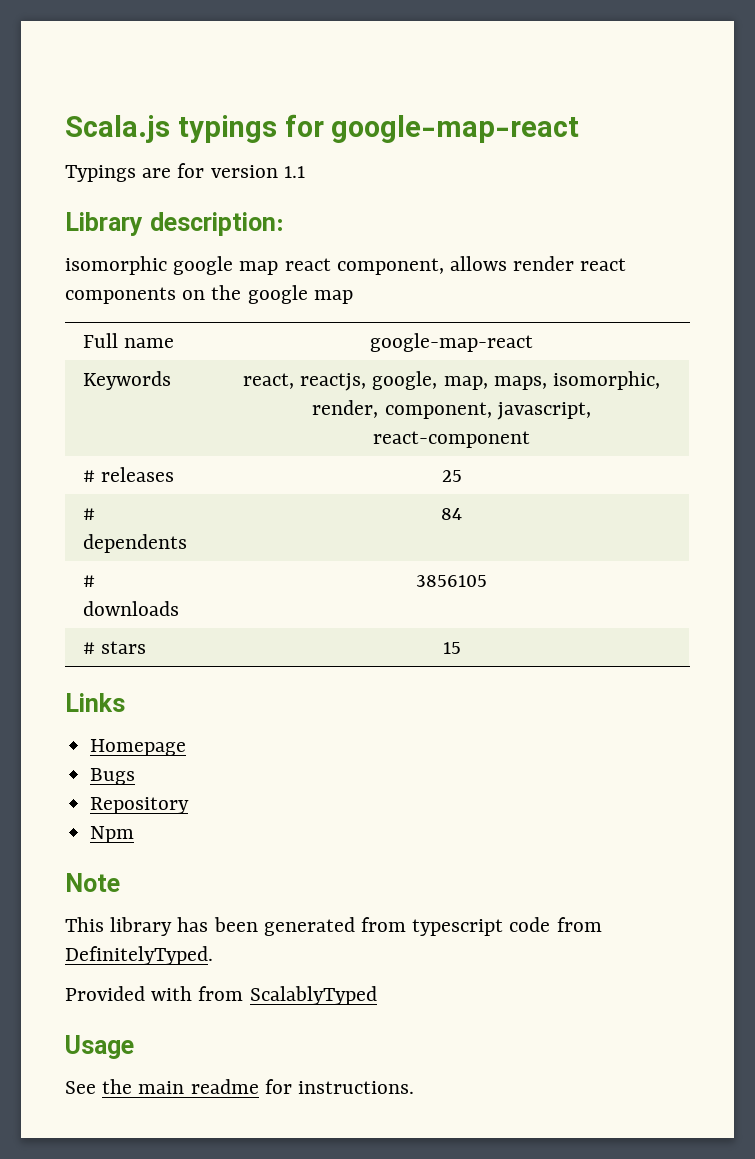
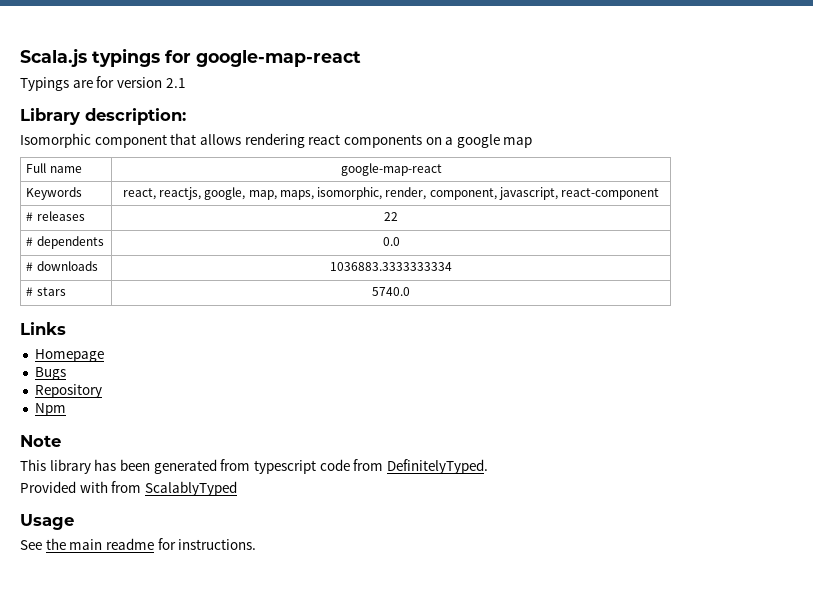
[283,166,305,178] 1.1 -> [165,78,186,88] 2.1
[65,256,575,275] isomorphic google map react component, allows render -> [20,133,305,148] Isomorphic component that allows rendering
[211,285,242,300] the -> [445,137,454,145] a
[441,470,462,482] 25 -> [384,212,398,221] 22
[441,508,462,520] 84 -> [382,237,400,246] 0.0
[416,575,487,587] 3856105 -> [330,262,452,271] 1036883.3333333334
[442,642,461,654] 15 -> [372,287,410,296] 5740.0

